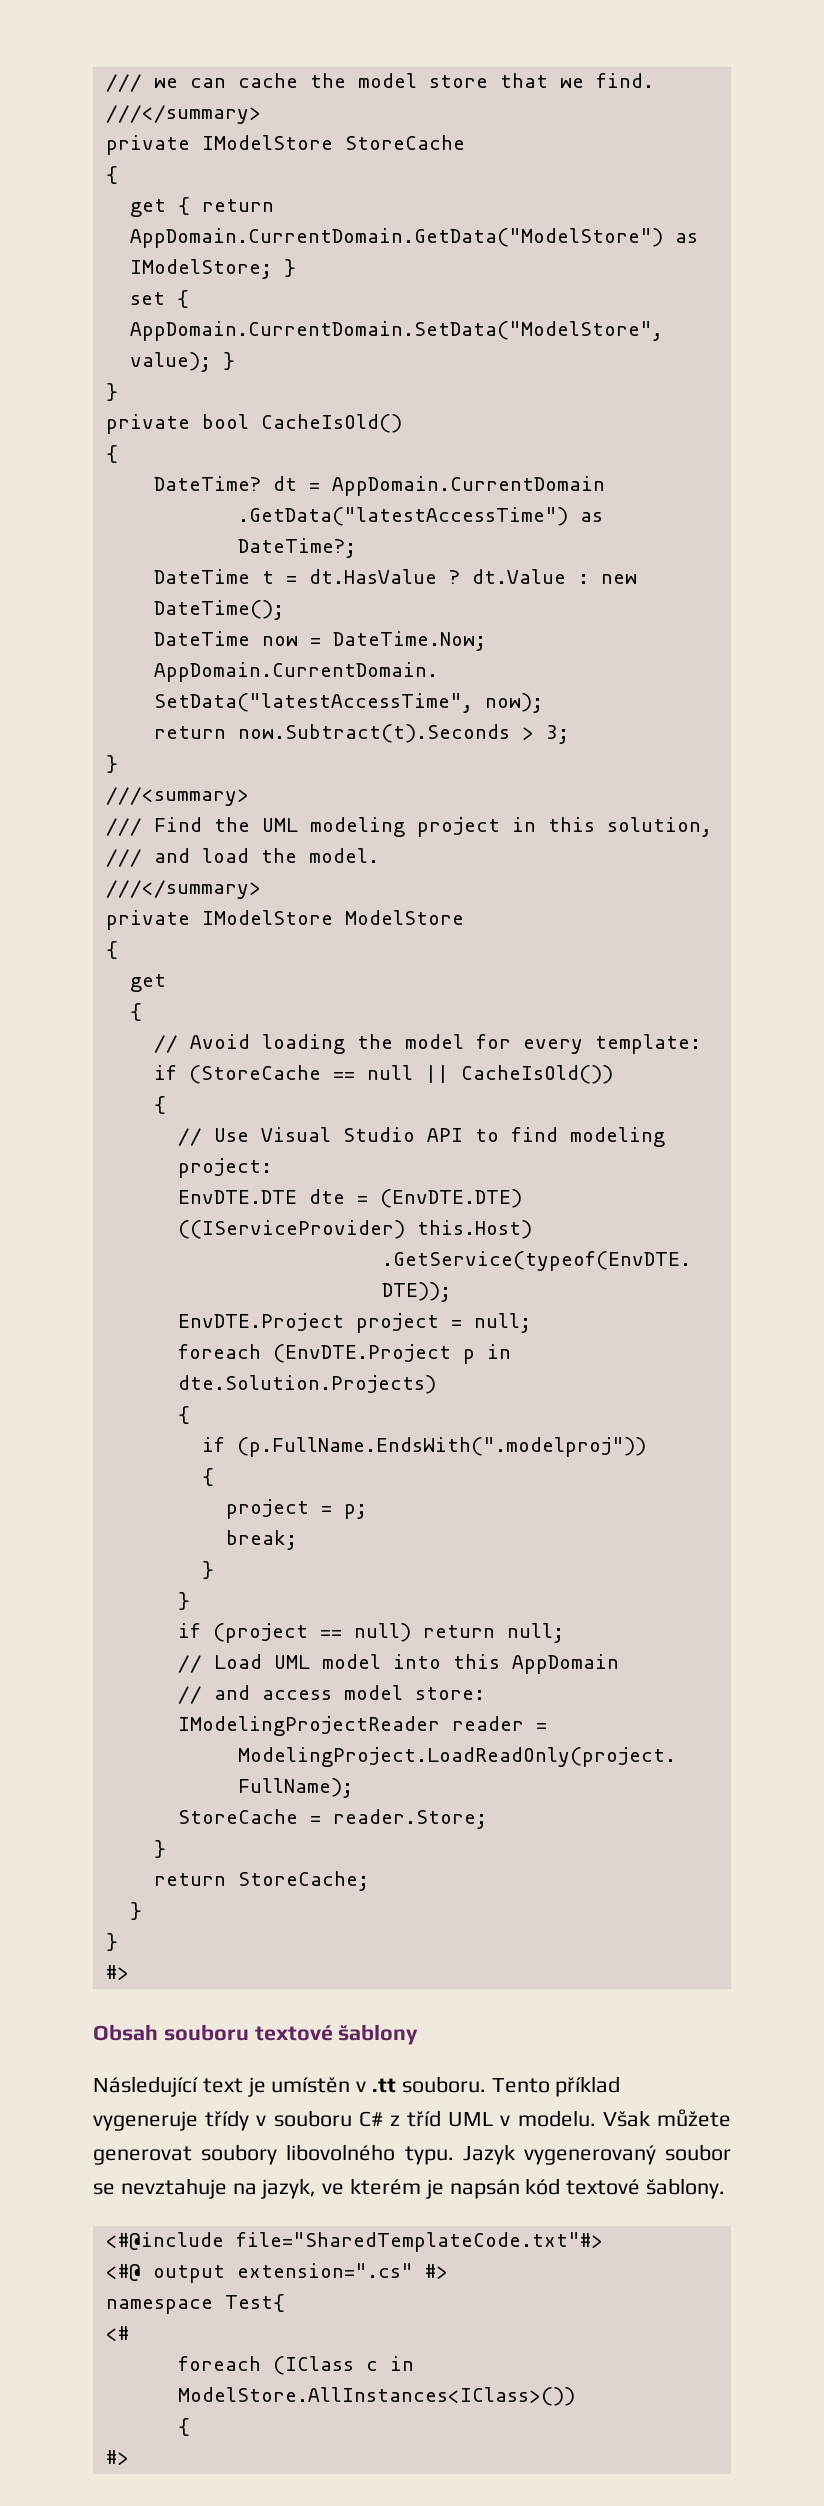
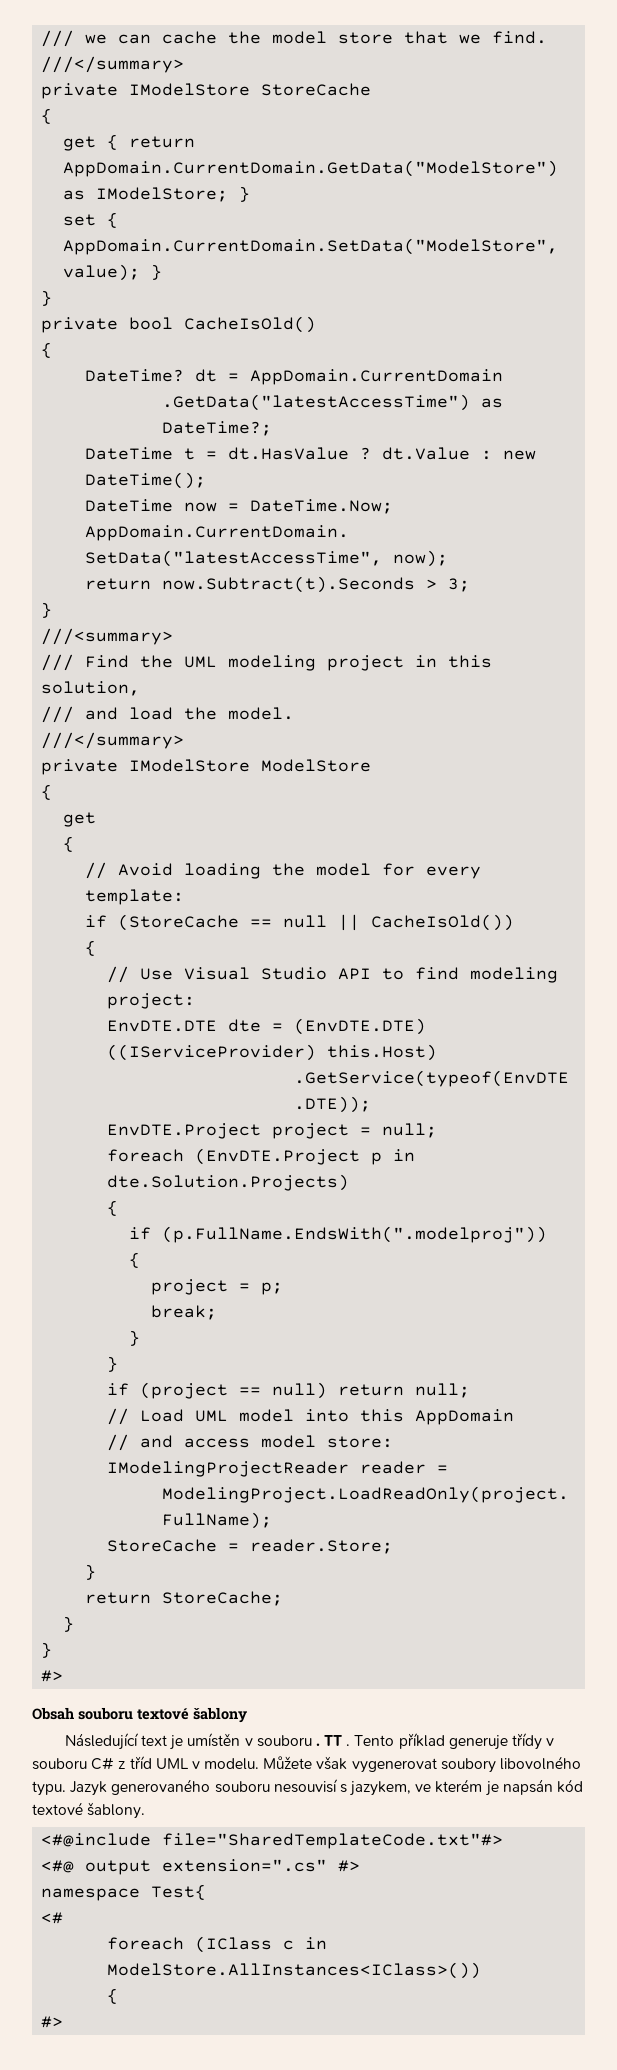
[372,2076,486,2093] .tt souboru. -> [256,1735,351,1747] souboru . TT .
[93,2111,198,2131] vygeneruje -> [448,1735,508,1750] generuje
[602,2109,731,2127] [93,2146,192,2165] Však můžete generovat -> [263,1756,437,1773] Můžete však vygenerovat
[523,2144,731,2165] [93,2178,317,2199] vygenerovaný soubor se nevztahuje na jazyk, -> [111,1779,412,1796] generovaného souboru nesouvisí s jazykem,

